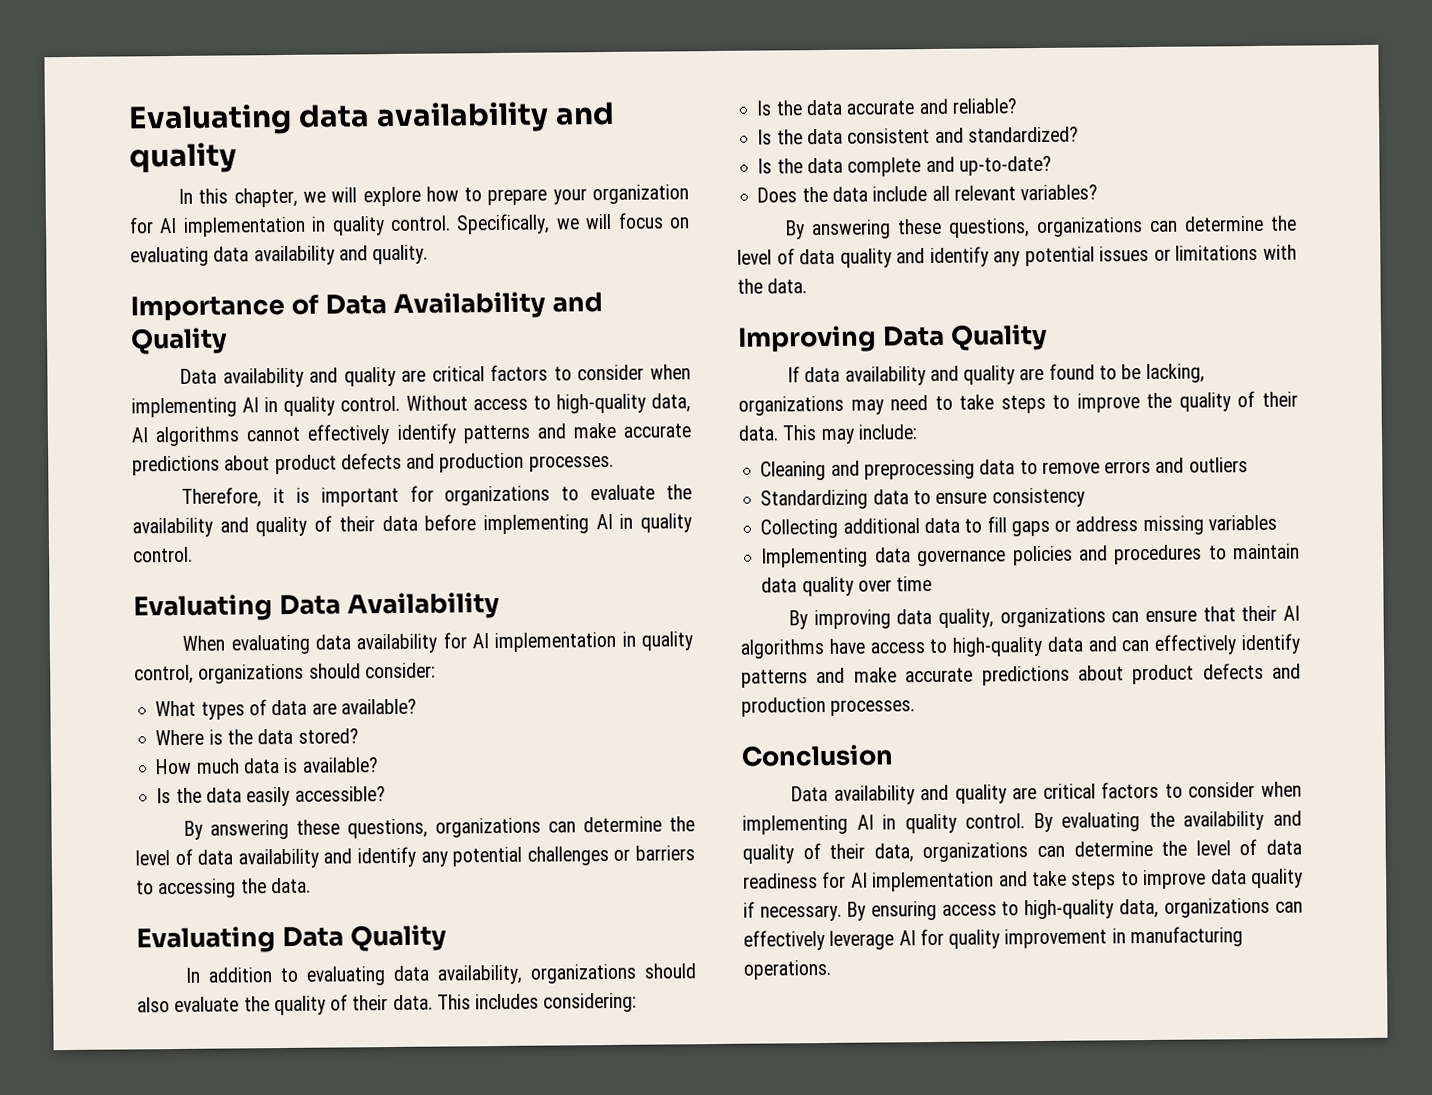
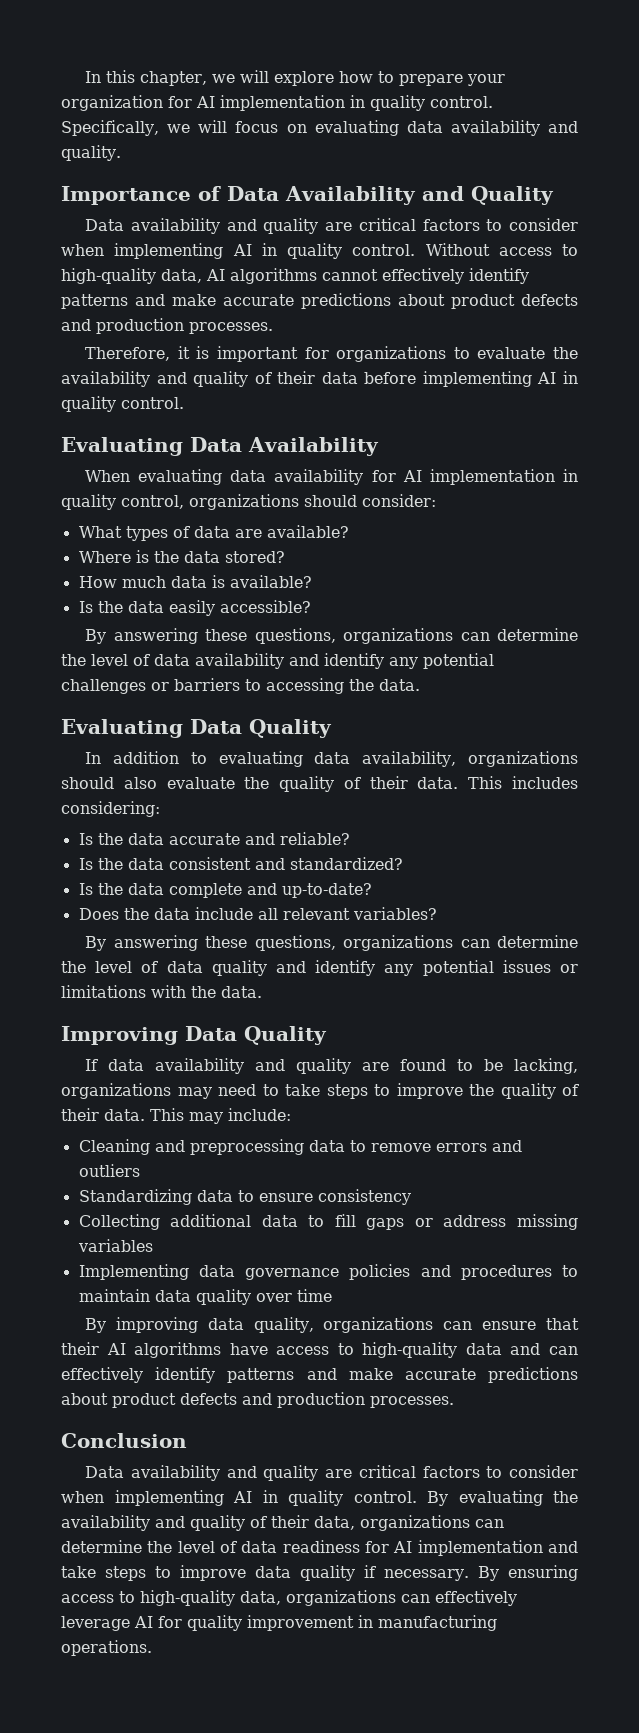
[128,101,615,136] [129,142,237,174] Evaluating data availability and quality // -> (85, 77) none

